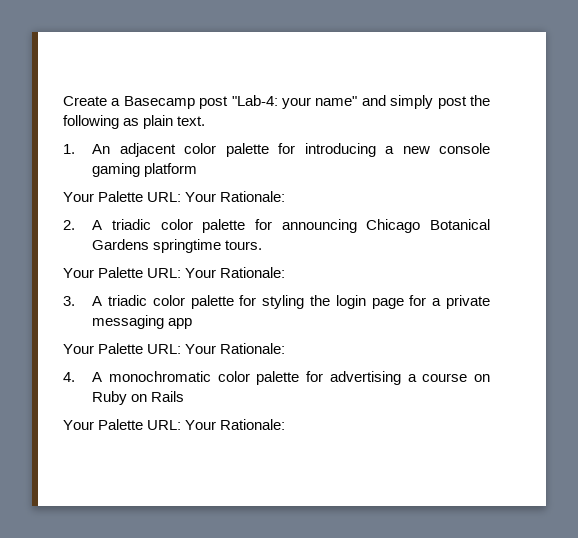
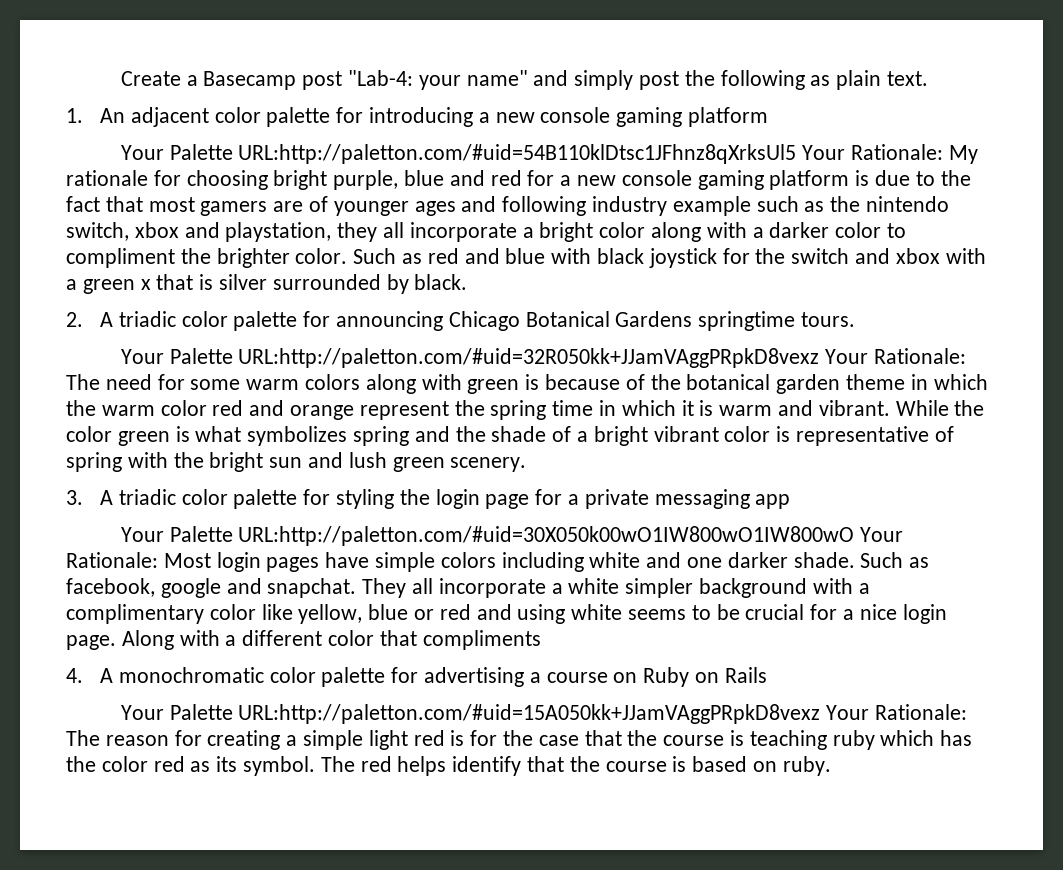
[147,191,286,202] URL: Your Rationale: -> [238,144,978,164] [66,170,971,190] [66,196,950,216] [66,222,907,242] [66,248,986,268] [66,274,468,294] URL:http://paletton.com/#uid=54B110klDtsc1JFhnz8qXrksUl5 Your Rationale: My rationale for choosing bright purple, blue and red for a new console gaming platform is due to the fact that most gamers are of younger ages and following industry example such as the nintendo switch, xbox and playstation, they all incorporate a bright color along with a darker color to compliment the brighter color. Such as red and blue with black joystick for the switch and xbox with a green x that is silver surrounded by black.
[147,267,286,278] URL: Your Rationale: -> [238,348,967,368] [66,374,988,394] [66,400,985,420] [66,426,954,446] [66,452,527,472] URL:http://paletton.com/#uid=32R050kk+JJamVAggPRpkD8vexz Your Rationale: The need for some warm colors along with green is because of the botanical garden theme in which the warm color red and orange represent the spring time in which it is warm and vibrant. While the color green is what symbolizes spring and the shade of a bright vibrant color is representative of spring with the bright sun and lush green scenery.
[147,343,286,354] URL: Your Rationale: -> [238,526,904,546] [66,552,930,572] [66,578,870,598] [66,604,947,624] [66,630,541,650] URL:http://paletton.com/#uid=30X050k00wO1IW800wO1IW800wO Your Rationale: Most login pages have simple colors including white and one darker shade. Such as facebook, google and snapchat. They all incorporate a white simpler background with a complimentary color like yellow, blue or red and using white seems to be crucial for a nice login page. Along with a different color that compliments
[147,419,286,430] URL: Your Rationale: -> [238,704,968,724] [66,730,973,750] [66,756,831,776] URL:http://paletton.com/#uid=15A050kk+JJamVAggPRpkD8vexz Your Rationale: The reason for creating a simple light red is for the case that the course is teaching ruby which has the color red as its symbol. The red helps identify that the course is based on ruby.

